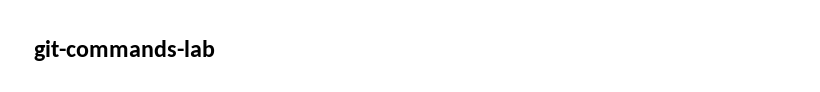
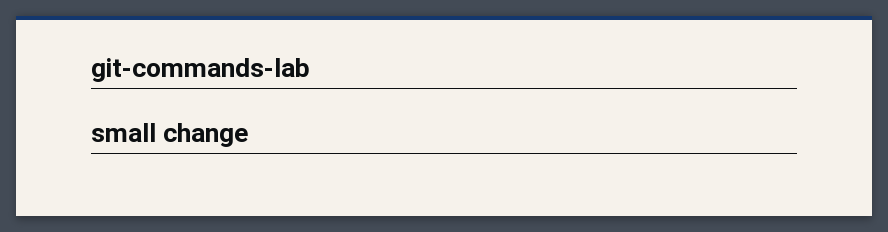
(215, 50) none -> [91,123,249,147] // small change

